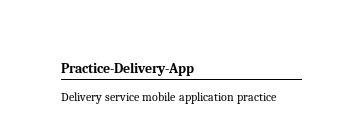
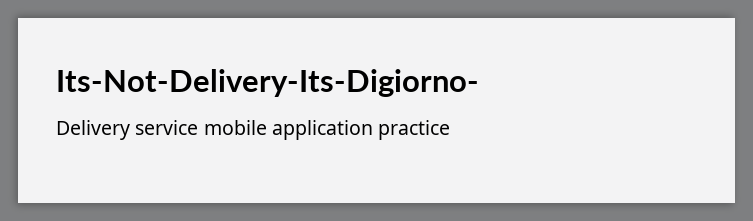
[61,62,194,76] Practice-Delivery-App -> [56,69,479,97] Its-Not-Delivery-Its-Digiorno-

